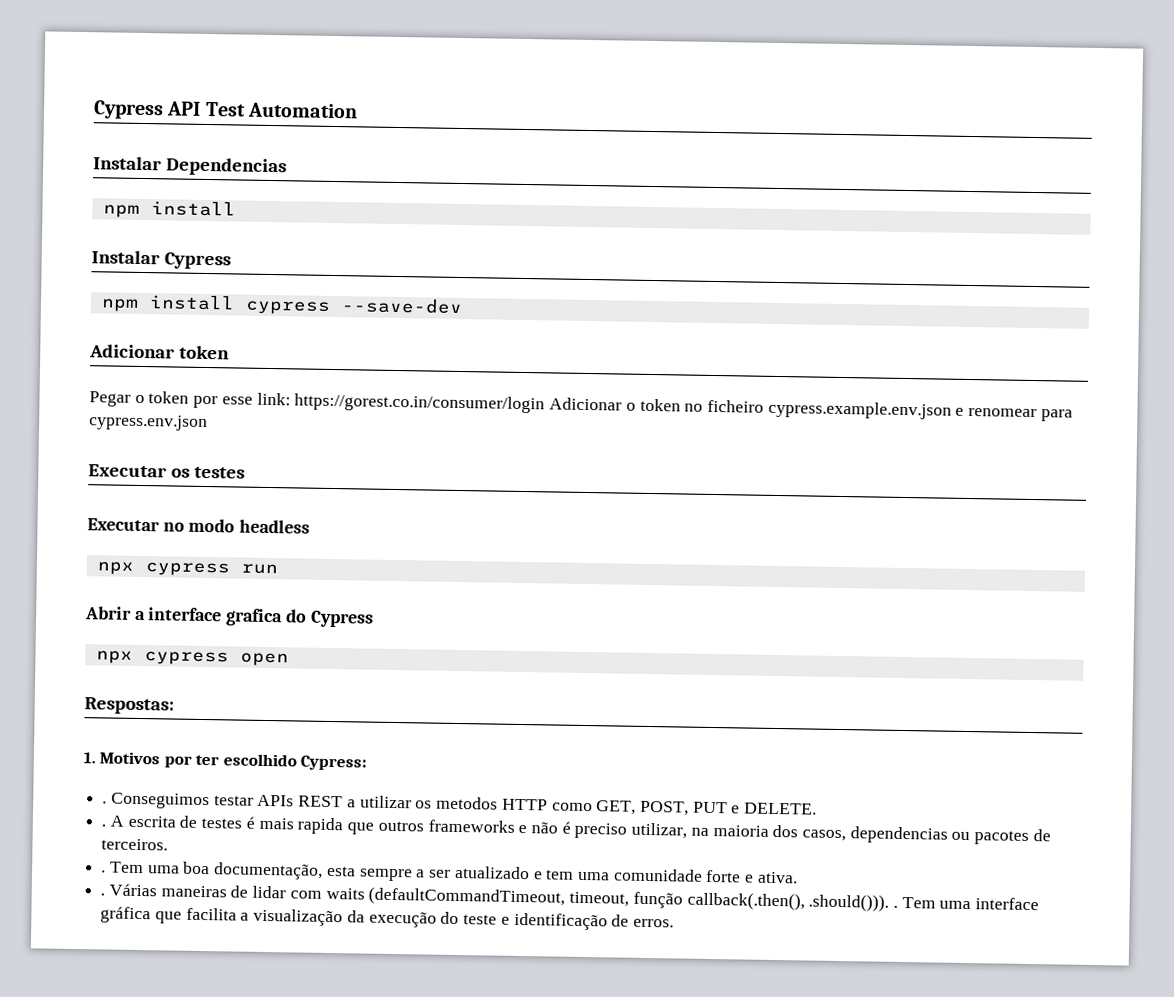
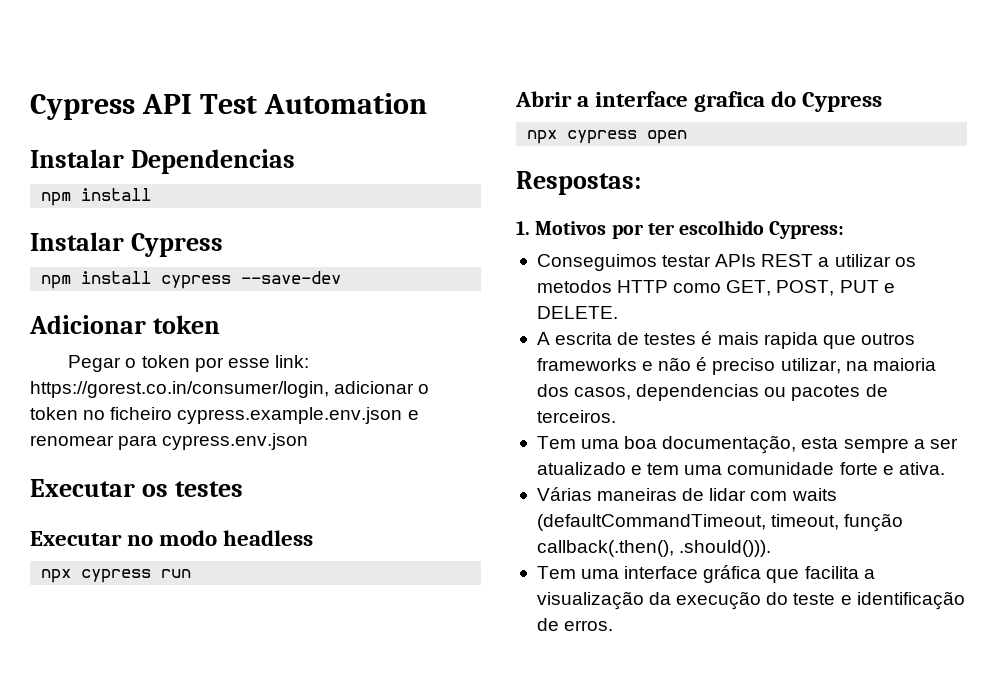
[294,393,623,414] https://gorest.co.in/consumer/login Adicionar -> [30,381,415,398] https://gorest.co.in/consumer/login, adicionar
[102,801,108,804] . -> (845, 230) none
[101,824,107,827] . -> (618, 312) none
[101,870,107,873] . -> (616, 416) none
[100,893,106,896] . -> (945, 468) none
[892,905,898,908] . -> (772, 548) //

